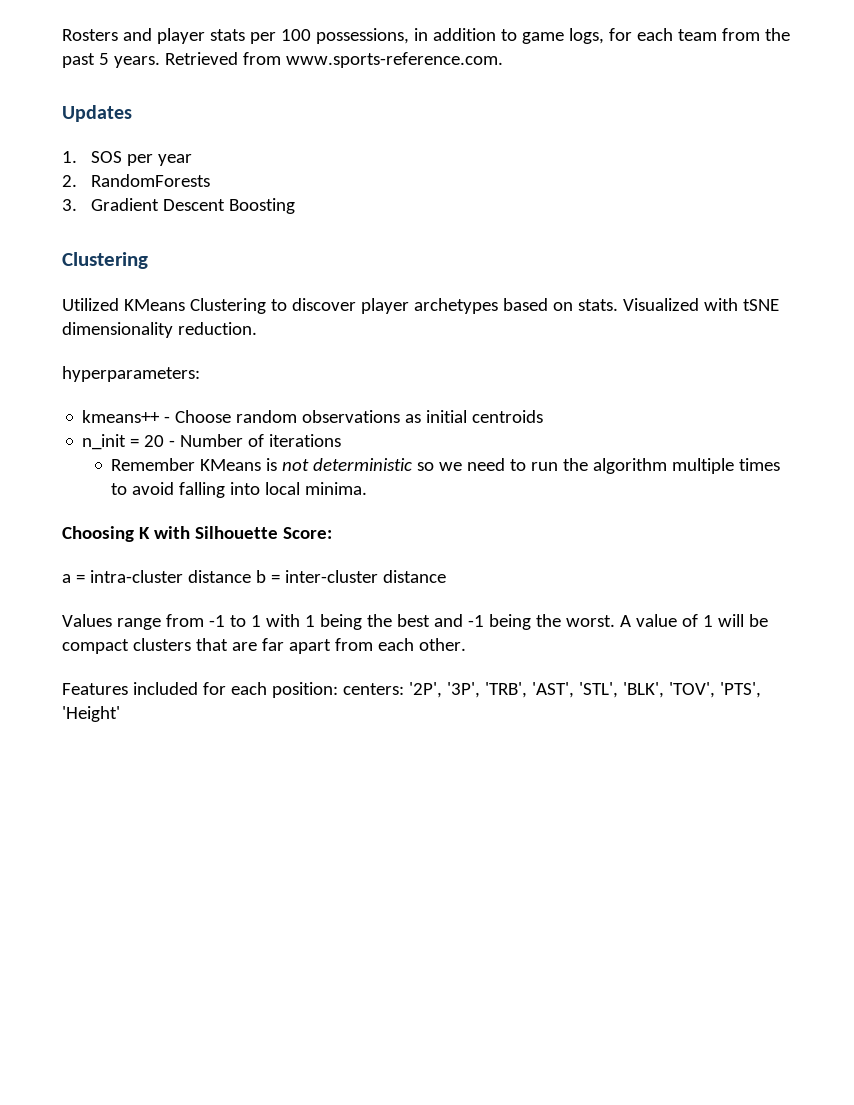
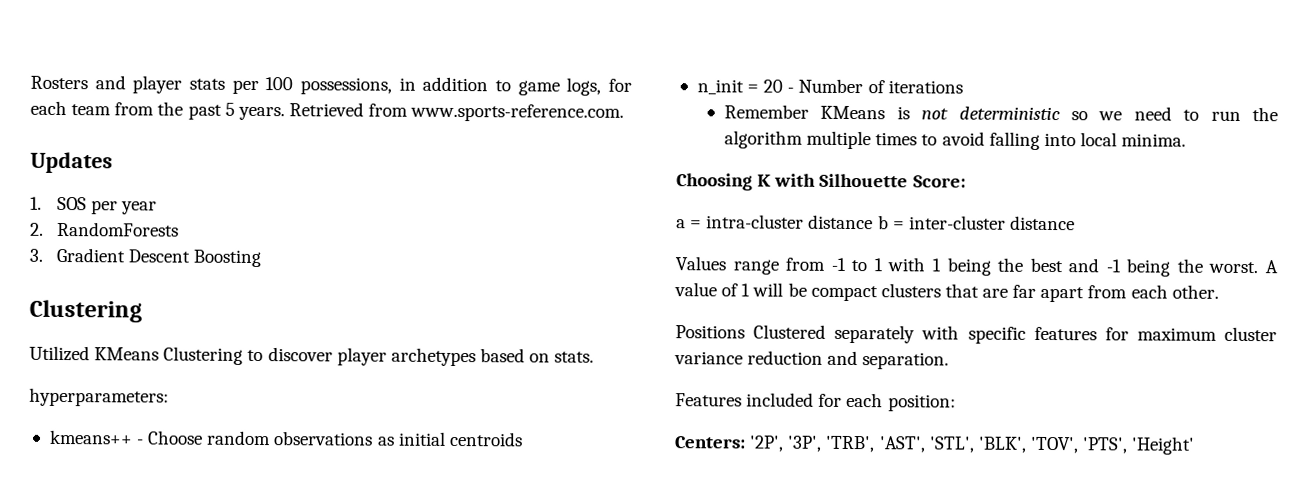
[622,298,779,311] [62,322,257,338] Visualized with tSNE dimensionality reduction. -> (595, 357) none
(466, 644) none -> [675,324,1277,344] [674,350,950,370] // Positions Clustered separately with specific features for maximum cluster variance reduction and separation.
[342,683,404,695] centers: -> [674,436,746,449] // Centers:

